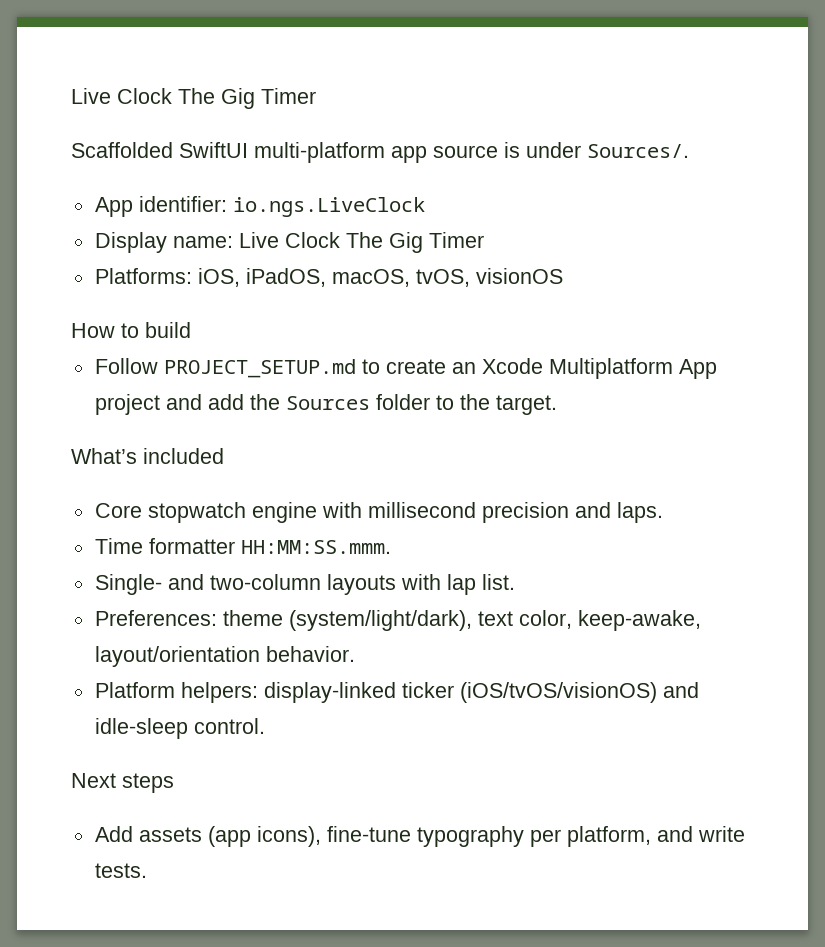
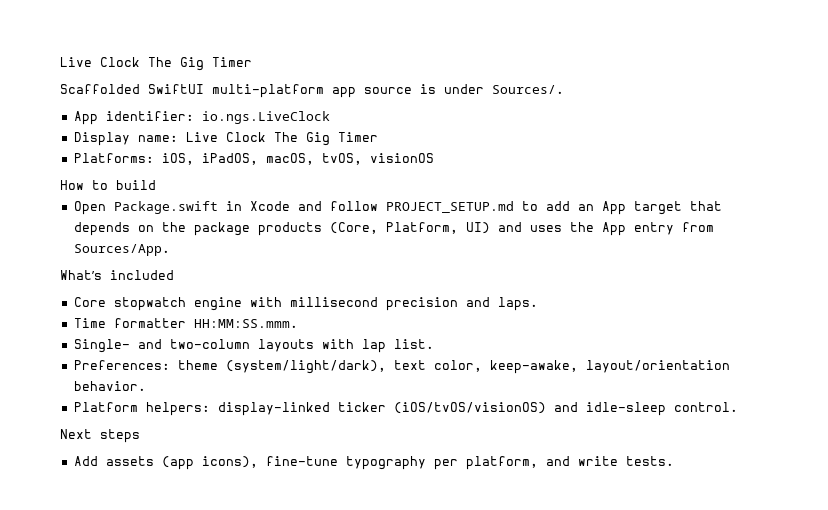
[94,358,717,379] [94,394,557,415] Follow PROJECT_SETUP.md to create an Xcode Multiplatform App project and add the Sources folder to the target. -> [73,201,722,215] [73,222,714,236] [73,244,170,256] Open Package.swift in Xcode and follow PROJECT_SETUP.md to add an App target that depends on the package products (Core, Platform, UI) and uses the App entry from Sources/App.

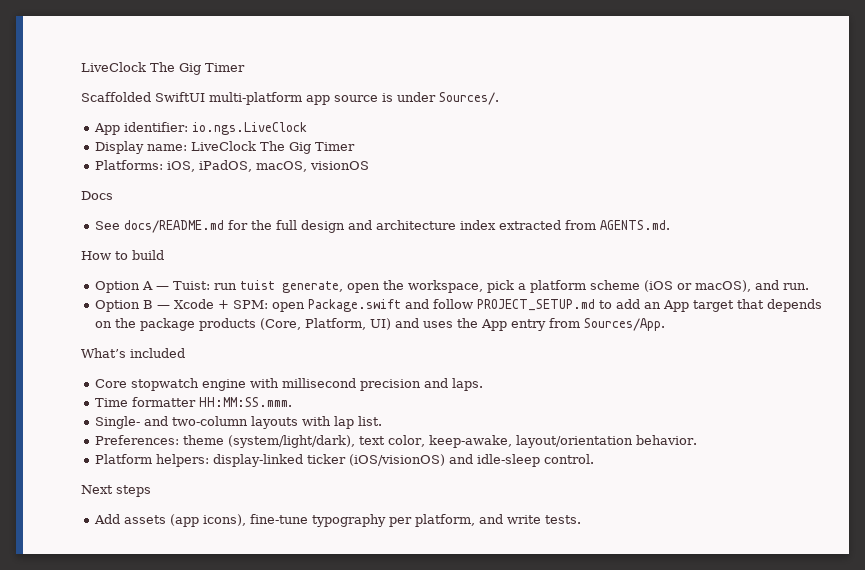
[60,57,140,67] Live Clock -> [81,62,146,72] LiveClock
[185,132,266,142] Live Clock -> [190,141,256,151] LiveClock
[321,153,362,165] tvOS, -> (307, 166) none
[60,180,156,190] [73,201,290,215] How to build // Open Package.swift in Xcode -> [81,191,113,200] [94,220,670,233] [81,250,164,260] [94,280,809,293] [94,299,401,312] Docs // See docs/README.md for the full design and architecture index extracted from AGENTS.md. // How to build // Option A — Tuist: run tuist generate, open the workspace, pick a platform scheme (iOS or macOS), and run. // Option B — Xcode + SPM: open Package.swift
[393,402,546,414] (iOS/tvOS/visionOS) -> [348,454,445,466] (iOS/visionOS)

